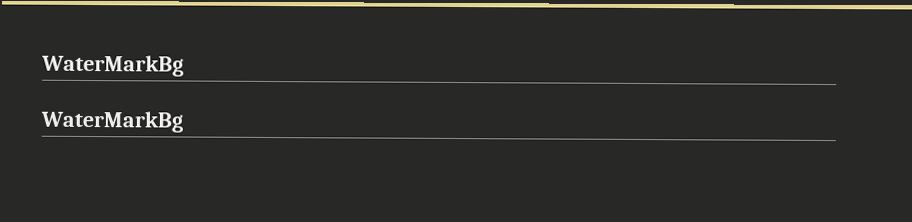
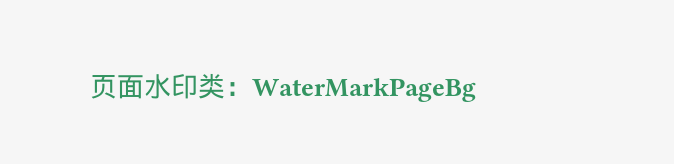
[41,54,184,77] [40,110,183,133] WaterMarkBg // WaterMarkBg -> [90,73,476,102] 页面水印类：WaterMarkPageBg

